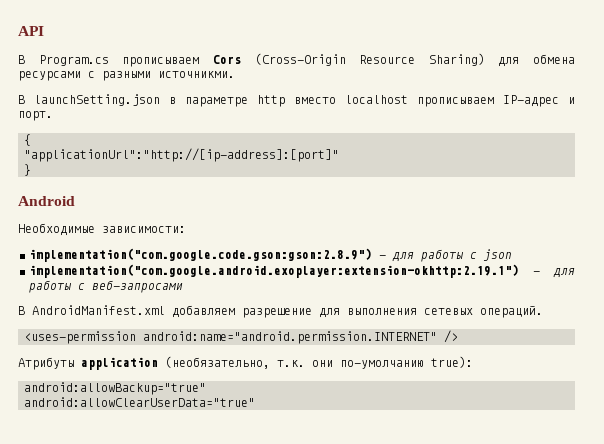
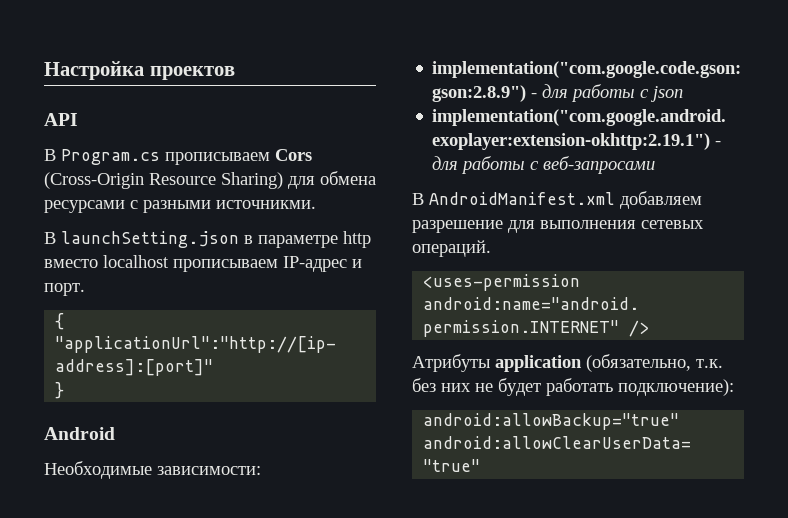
(18, 31) none -> [44,61,235,80] Настройка проектов //
[165,356,473,369] (необязательно, т.к. они по-умолчанию true): -> [586,354,723,372] [412,378,734,396] (обязательно, т.к. без них не будет работать подключение):

